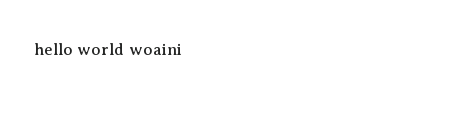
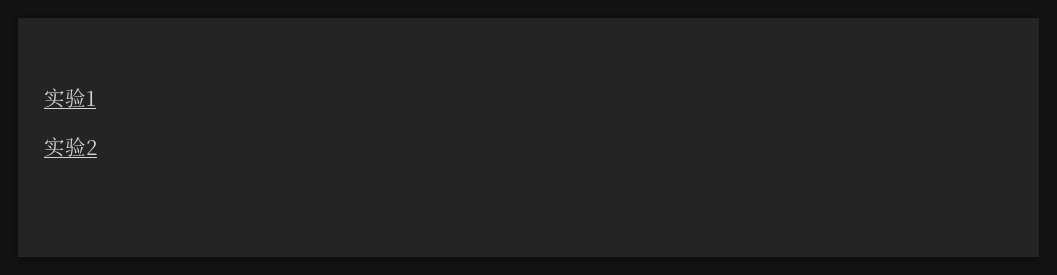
[34,43,182,55] hello world woaini -> [44,88,96,109] [44,137,97,158] 实验1 // 实验2

